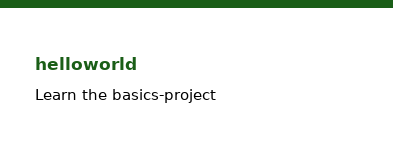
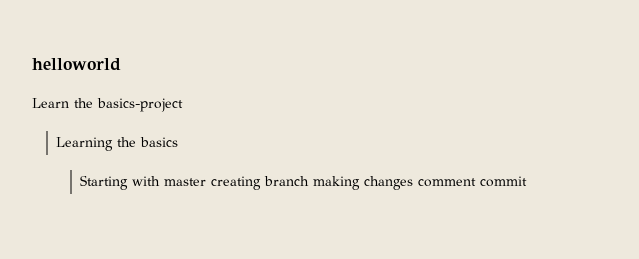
(216, 96) none -> [56,137,179,151] [80,175,528,190] // Learning the basics // Starting with master creating branch making changes comment commit

